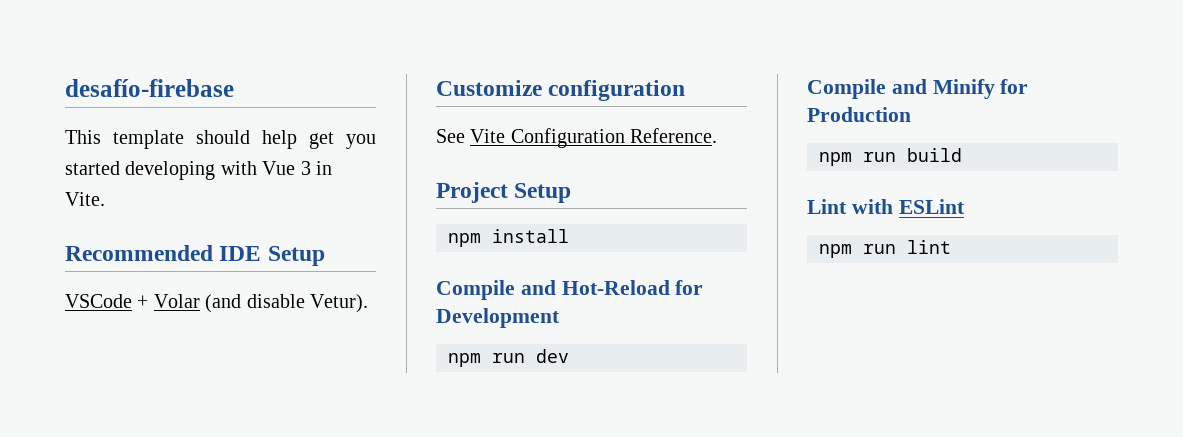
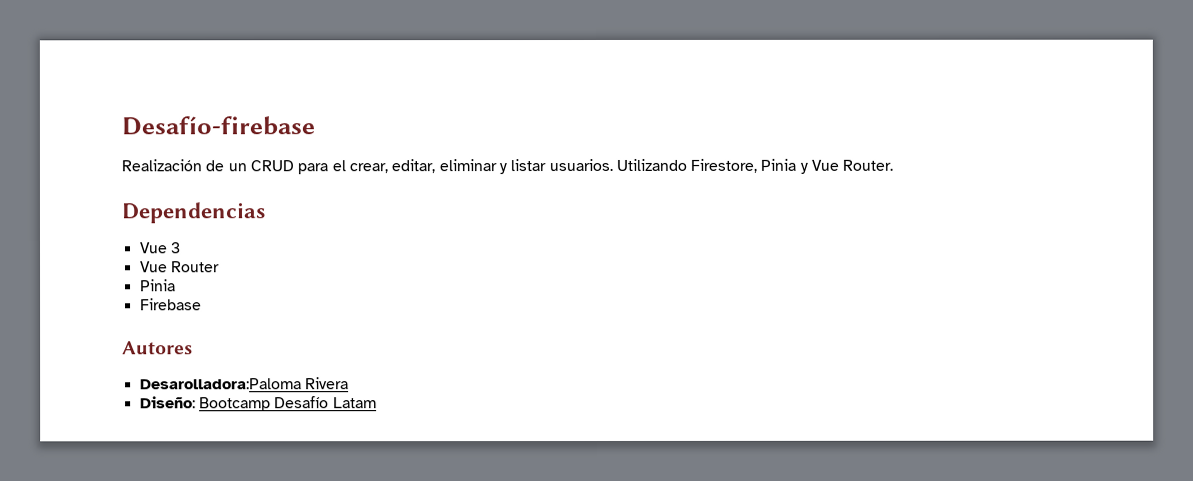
[65,79,234,97] [65,130,376,149] [65,161,332,180] [65,192,105,206] [65,245,325,266] [65,294,368,313] [436,80,686,101] [436,128,718,148] [436,182,572,203] [448,229,569,247] [436,280,704,300] [436,308,560,328] [448,349,569,367] [807,79,1029,99] [807,107,911,122] [819,148,962,166] [807,199,965,214] [819,240,951,258] desafío-firebase // This template should help get you started developing with Vue 3 in Vite. // Recommended IDE Setup // VSCode + Volar (and disable Vetur). // Customize configuration // See Vite Configuration Reference. // Project Setup // npm install // Compile and Hot-Reload for Development // npm run dev // Compile and Minify for Production // npm run build // Lint with ESLint // npm run lint -> [121,116,315,136] [121,158,894,175] [121,202,265,224] [139,242,181,254] [139,261,220,273] [139,279,176,292] [139,298,202,311] [122,341,193,355] [139,377,349,390] [139,396,377,412] Desafío-firebase // Realización de un CRUD para el crear, editar, eliminar y listar usuarios. Utilizando Firestore, Pinia y Vue Router. // Dependencias // Vue 3 // Vue Router // Pinia // Firebase // Autores // Desarolladora:Paloma Rivera // Diseño: Bootcamp Desafío Latam

